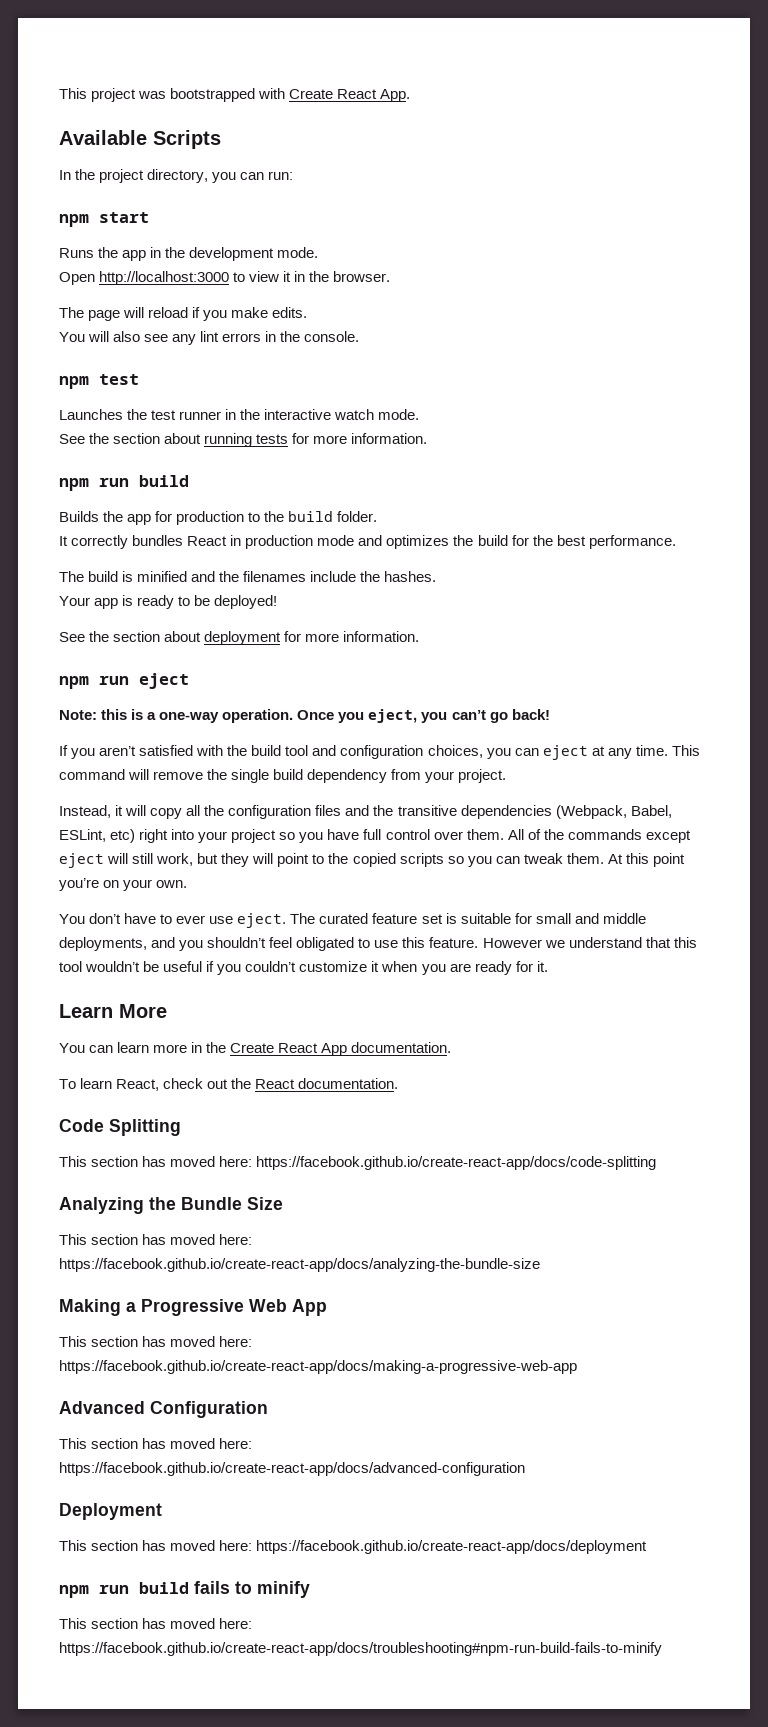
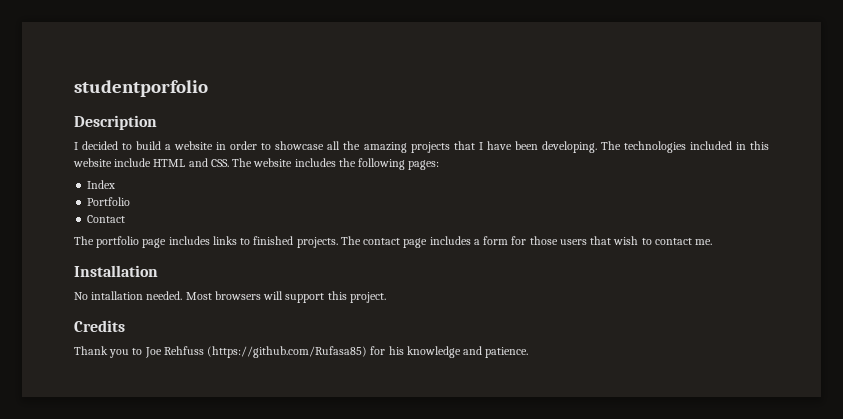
[59,88,411,102] [59,130,221,149] [59,169,294,183] [59,212,149,227] [59,247,319,261] [59,271,391,285] [59,307,308,321] [59,331,360,345] [59,374,139,389] [59,409,420,420] [59,433,428,447] [59,475,189,491] [59,511,378,525] [59,535,676,549] [59,571,437,582] [59,595,278,609] [59,631,420,645] [59,673,189,689] [59,709,550,723] [59,745,700,760] [59,769,507,783] [59,805,672,819] [59,829,691,843] [59,853,685,868] [59,878,188,891] [59,913,646,928] [59,937,697,951] [59,961,548,975] [59,1004,167,1018] [59,1042,452,1056] [59,1078,399,1091] [59,1119,181,1136] [59,1156,657,1170] [59,1197,283,1214] [59,1234,253,1245] [59,1258,540,1272] [59,1299,327,1316] [59,1336,253,1347] [59,1360,577,1374] [59,1401,268,1418] [59,1438,253,1449] [59,1462,525,1476] [59,1503,162,1520] [59,1540,648,1554] [59,1581,310,1598] [59,1618,253,1629] [59,1642,662,1656] This project was bootstrapped with Create React App. // Available Scripts // In the project directory, you can run: // npm start // Runs the app in the development mode. // Open http://localhost:3000 to view it in the browser. // The page will reload if you make edits. // You will also see any lint errors in the console. // npm test // Launches the test runner in the interactive watch mode. // See the section about running tests for more information. // npm run build // Builds the app for production to the build folder. // It correctly bundles React in production mode and optimizes the build for the best performance. // The build is minified and the filenames include the hashes. // Your app is ready to be deployed! // See the section about deployment for more information. // npm run eject // Note: this is a one-way operation. Once you eject, you can’t go back! // If you aren’t satisfied with the build tool and configuration choices, you can eject at any time. This command will remove the single build dependency from your project. // Instead, it will copy all the configuration files and the transitive dependencies (Webpack, Babel, ESLint, etc) right into your project so you have full control over them. All of the commands except eject will still work, but they will point to the copied scripts so you can tweak them. At this point you’re on your own. // You don’t have to ever use eject. The curated feature set is suitable for small and middle deployments, and you shouldn’t feel obligated to use this feature. However we understand that this tool wouldn’t be useful if you couldn’t customize it when you are ready for it. // Learn More // You can learn more in the Create React App documentation. // To learn React, check out the React documentation. // Code Splitting // This section has moved here: https://facebook.github.io/create-react-app/docs/code-splitting // Analyzing the Bundle Size // This section has moved here: https://facebook.github.io/create-react-app/docs/analyzing-the-bundle-size // Making a Progressive Web App // This section has moved here: https://facebook.github.io/create-react-app/docs/making-a-progressive-web-app // Advanced Configuration // This section has moved here: https://facebook.github.io/create-react-app/docs/advanced-configuration // Deployment // This section has moved here: https://facebook.github.io/create-react-app/docs/deployment // npm run build fails to minify // This section has moved here: https://facebook.github.io/create-react-app/docs/troubleshooting#npm-run-build-fails-to-minify -> [74,80,208,97] [74,115,157,130] [74,141,770,153] [73,158,440,170] [87,180,116,189] [87,197,131,206] [87,215,126,223] [74,236,713,248] [74,265,158,277] [74,291,386,303] [74,320,125,332] [74,346,529,358] studentporfolio // Description // I decided to build a website in order to showcase all the amazing projects that I have been developing. The technologies included in this website include HTML and CSS. The website includes the following pages: // Index // Portfolio // Contact // The portfolio page includes links to finished projects. The contact page includes a form for those users that wish to contact me. // Installation // No intallation needed. Most browsers will support this project. // Credits // Thank you to Joe Rehfuss (https://github.com/Rufasa85) for his knowledge and patience.

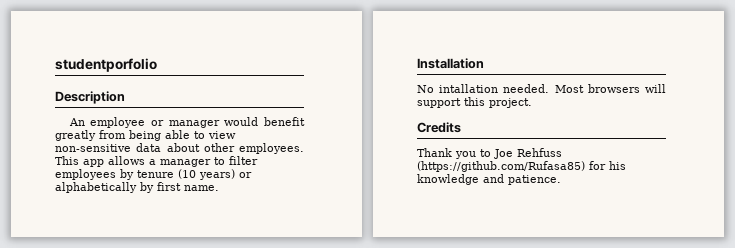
[74,141,770,153] [73,158,440,170] [87,180,116,189] [87,197,131,206] [87,215,126,223] [74,236,713,248] I decided to build a website in order to showcase all the amazing projects that I have been developing. The technologies included in this website include HTML and CSS. The website includes the following pages: // Index // Portfolio // Contact // The portfolio page includes links to finished projects. The contact page includes a form for those users that wish to contact me. -> [68,117,305,128] [55,130,236,141] [55,143,304,154] [55,156,258,167] [55,169,252,180] [55,182,219,193] An employee or manager would benefit greatly from being able to view non-sensitive data about other employees. This app allows a manager to filter employees by tenure (10 years) or alphabetically by first name.

